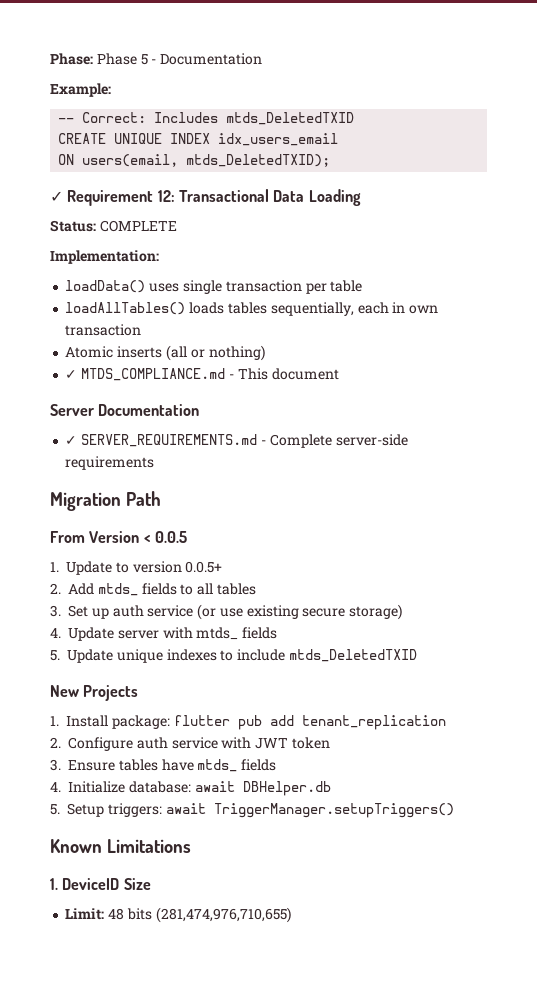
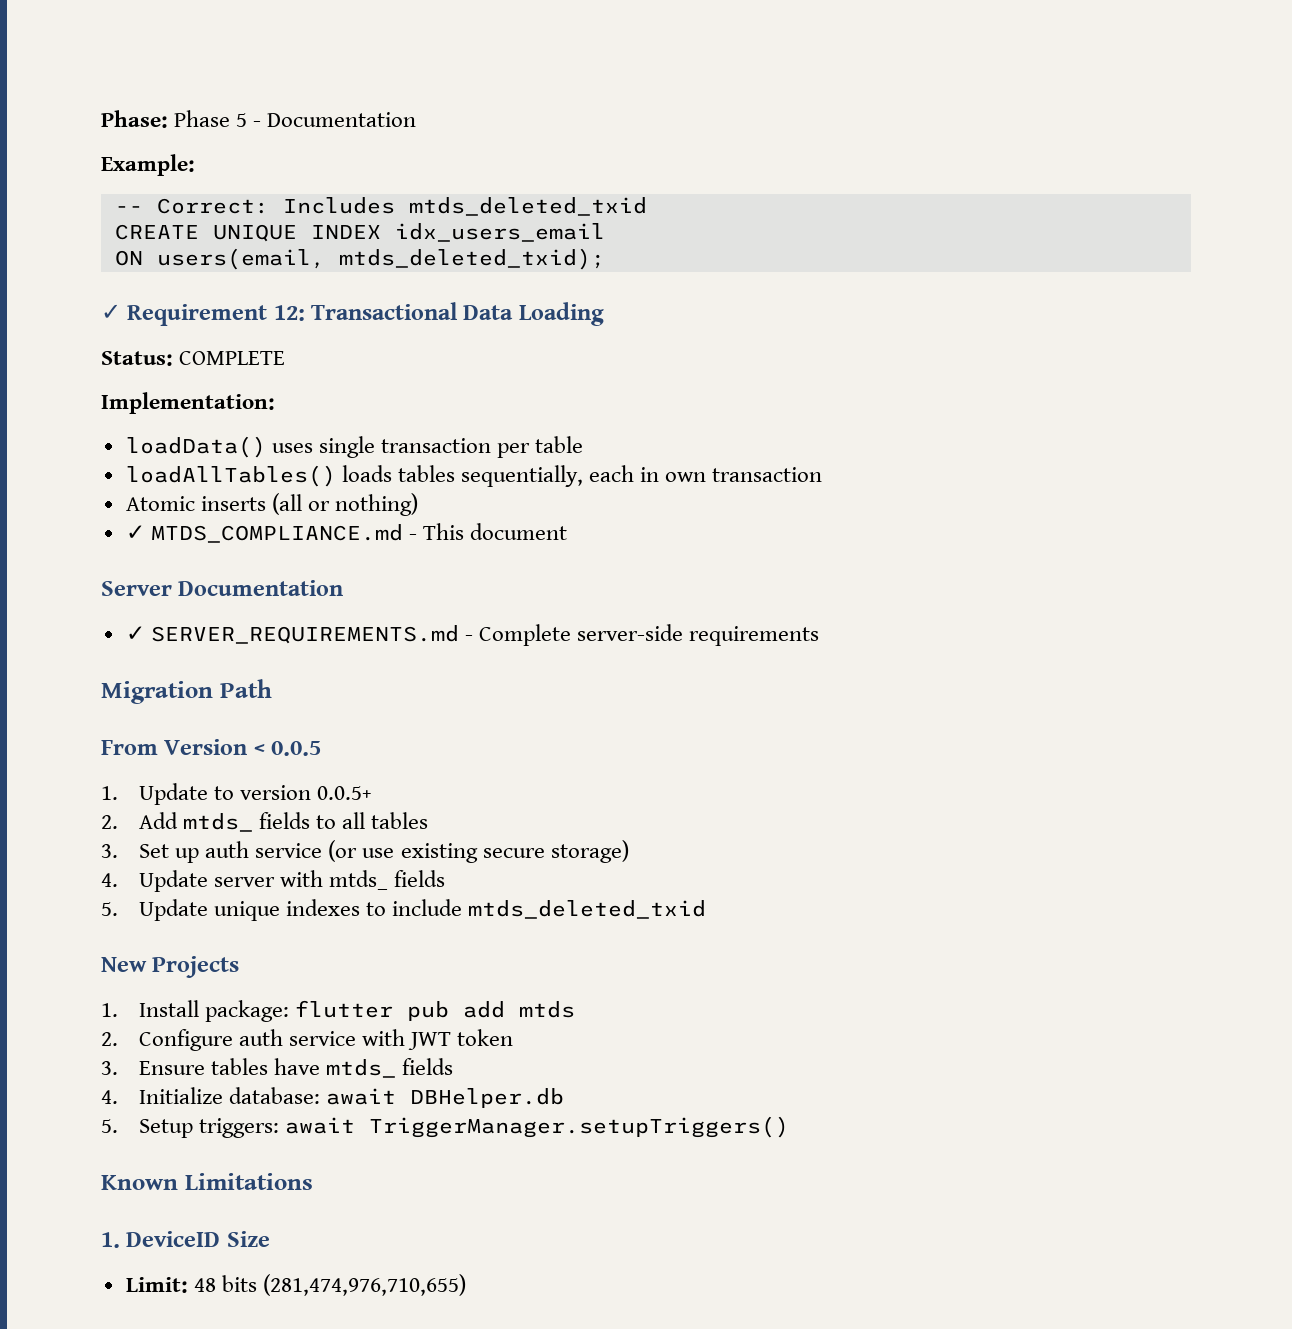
[226,112,355,125] mtds_DeletedTXID -> [408,197,647,216] mtds_deleted_txid
[186,154,331,167] mtds_DeletedTXID); -> [338,248,605,270] mtds_deleted_txid);
[288,649,417,662] mtds_DeletedTXID -> [468,900,707,919] mtds_deleted_txid
[301,715,446,730] tenant_replication -> [519,1001,576,1018] mtds

